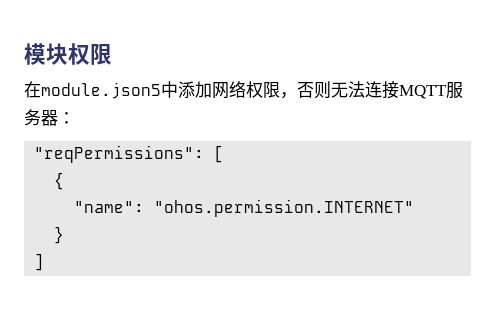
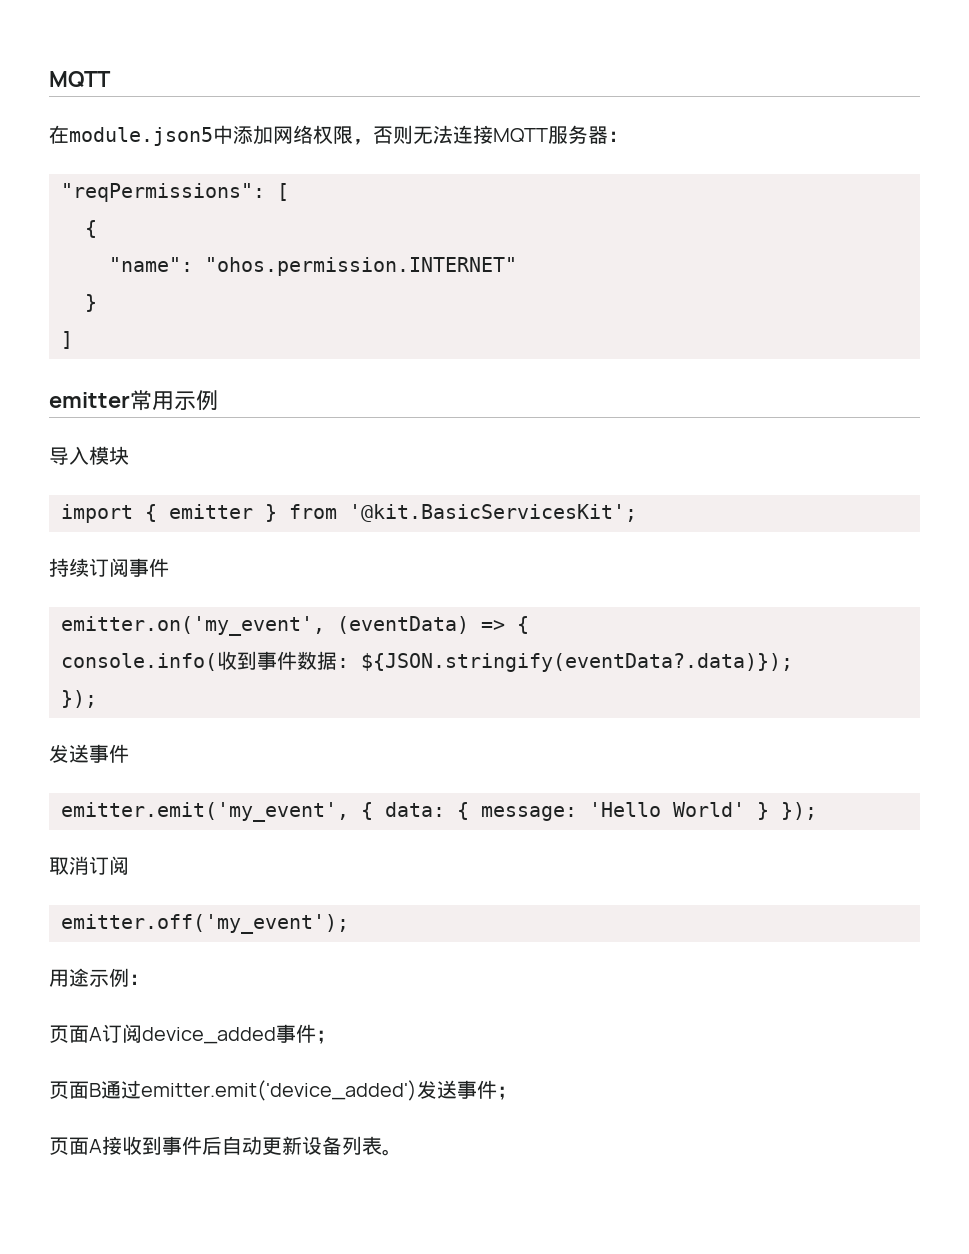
[24,43,112,65] 模块权限 -> [49,71,111,88] MQTT
(45, 262) none -> [49,390,218,411] [49,446,129,465] [61,504,637,523] [49,558,169,577] [61,616,529,636] [61,651,793,672] [61,690,97,708] [49,744,129,763] [61,802,817,822] [49,856,129,875] [61,914,349,934] [49,968,149,987] [49,1024,336,1044] [49,1080,517,1101] [49,1136,402,1156] // emitter常用示例 // 导入模块 // import { emitter } from '@kit.BasicServicesKit'; // 持续订阅事件 // emitter.on('my_event', (eventData) => { // console.info(收到事件数据: ${JSON.stringify(eventData?.data)}); // }); // 发送事件 // emitter.emit('my_event', { data: { message: 'Hello World' } }); // 取消订阅 // emitter.off('my_event'); // 用途示例： // 页面A订阅device_added事件； // 页面B通过emitter.emit('device_added')发送事件； // 页面A接收到事件后自动更新设备列表。

